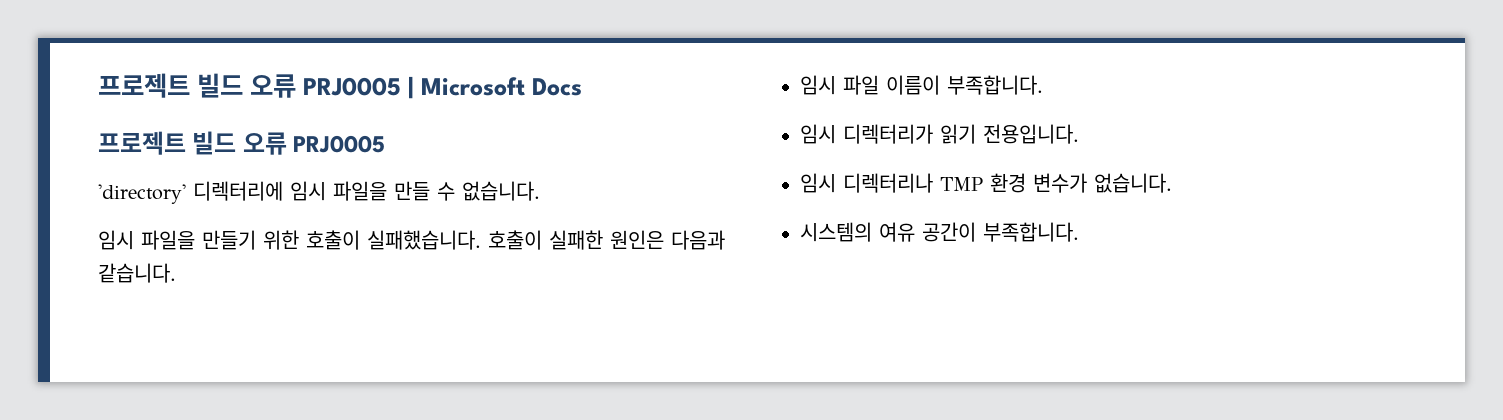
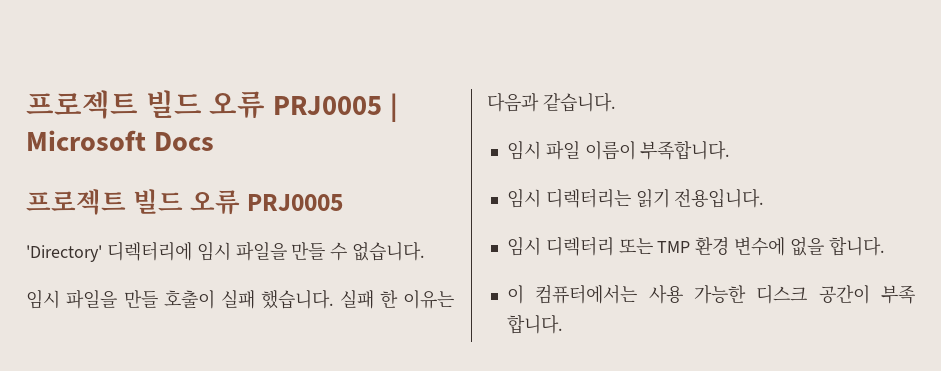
[98,184,186,204] 'directory' -> [26,245,102,262] 'Directory'
[202,230,664,250] 만들기 위한 호출이 실패했습니다. 호출이 실패한 원인은 -> [123,289,454,309] 만들 호출이 실패 했습니다. 실패 한 이유는
[843,124,933,144] 디렉터리가 -> [545,188,631,208] 디렉터리는
[843,173,1172,193] [800,222,1079,242] 디렉터리나 TMP 환경 변수가 없습니다. // 시스템의 여유 공간이 부족합니다. -> [545,236,884,256] [506,284,915,304] [506,314,562,334] 디렉터리 또는 TMP 환경 변수에 없을 합니다. // 이 컴퓨터에서는 사용 가능한 디스크 공간이 부족 합니다.

